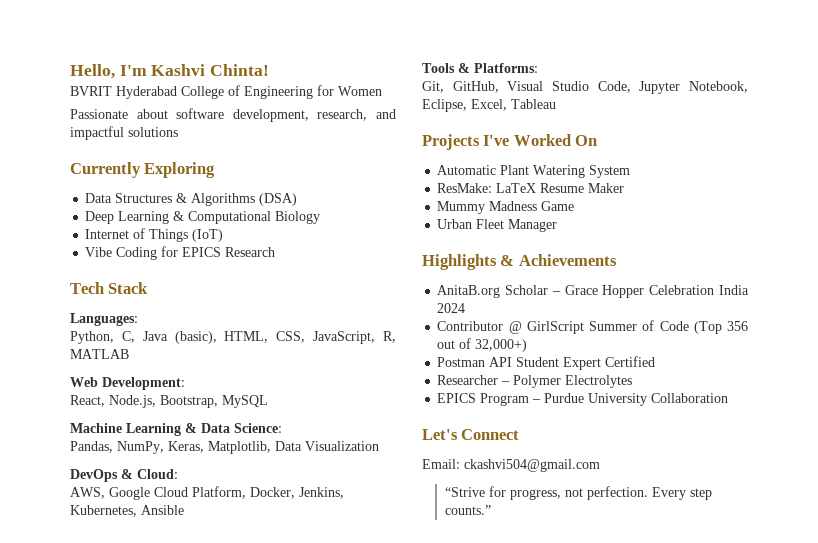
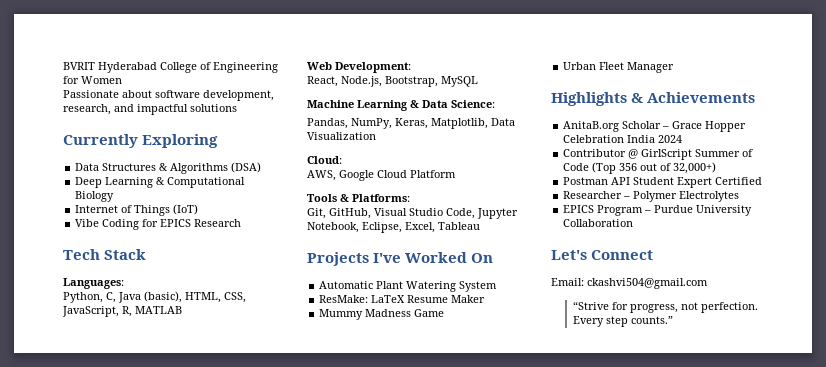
[70,64,270,79] Hello, I'm Kashvi Chinta! // -> (63, 66) none
[70,469,133,482] DevOps & -> (376, 136) none
[192,486,344,499] [70,505,184,517] Platform, Docker, Jenkins, Kubernetes, Ansible -> [410,170,456,178] Platform

